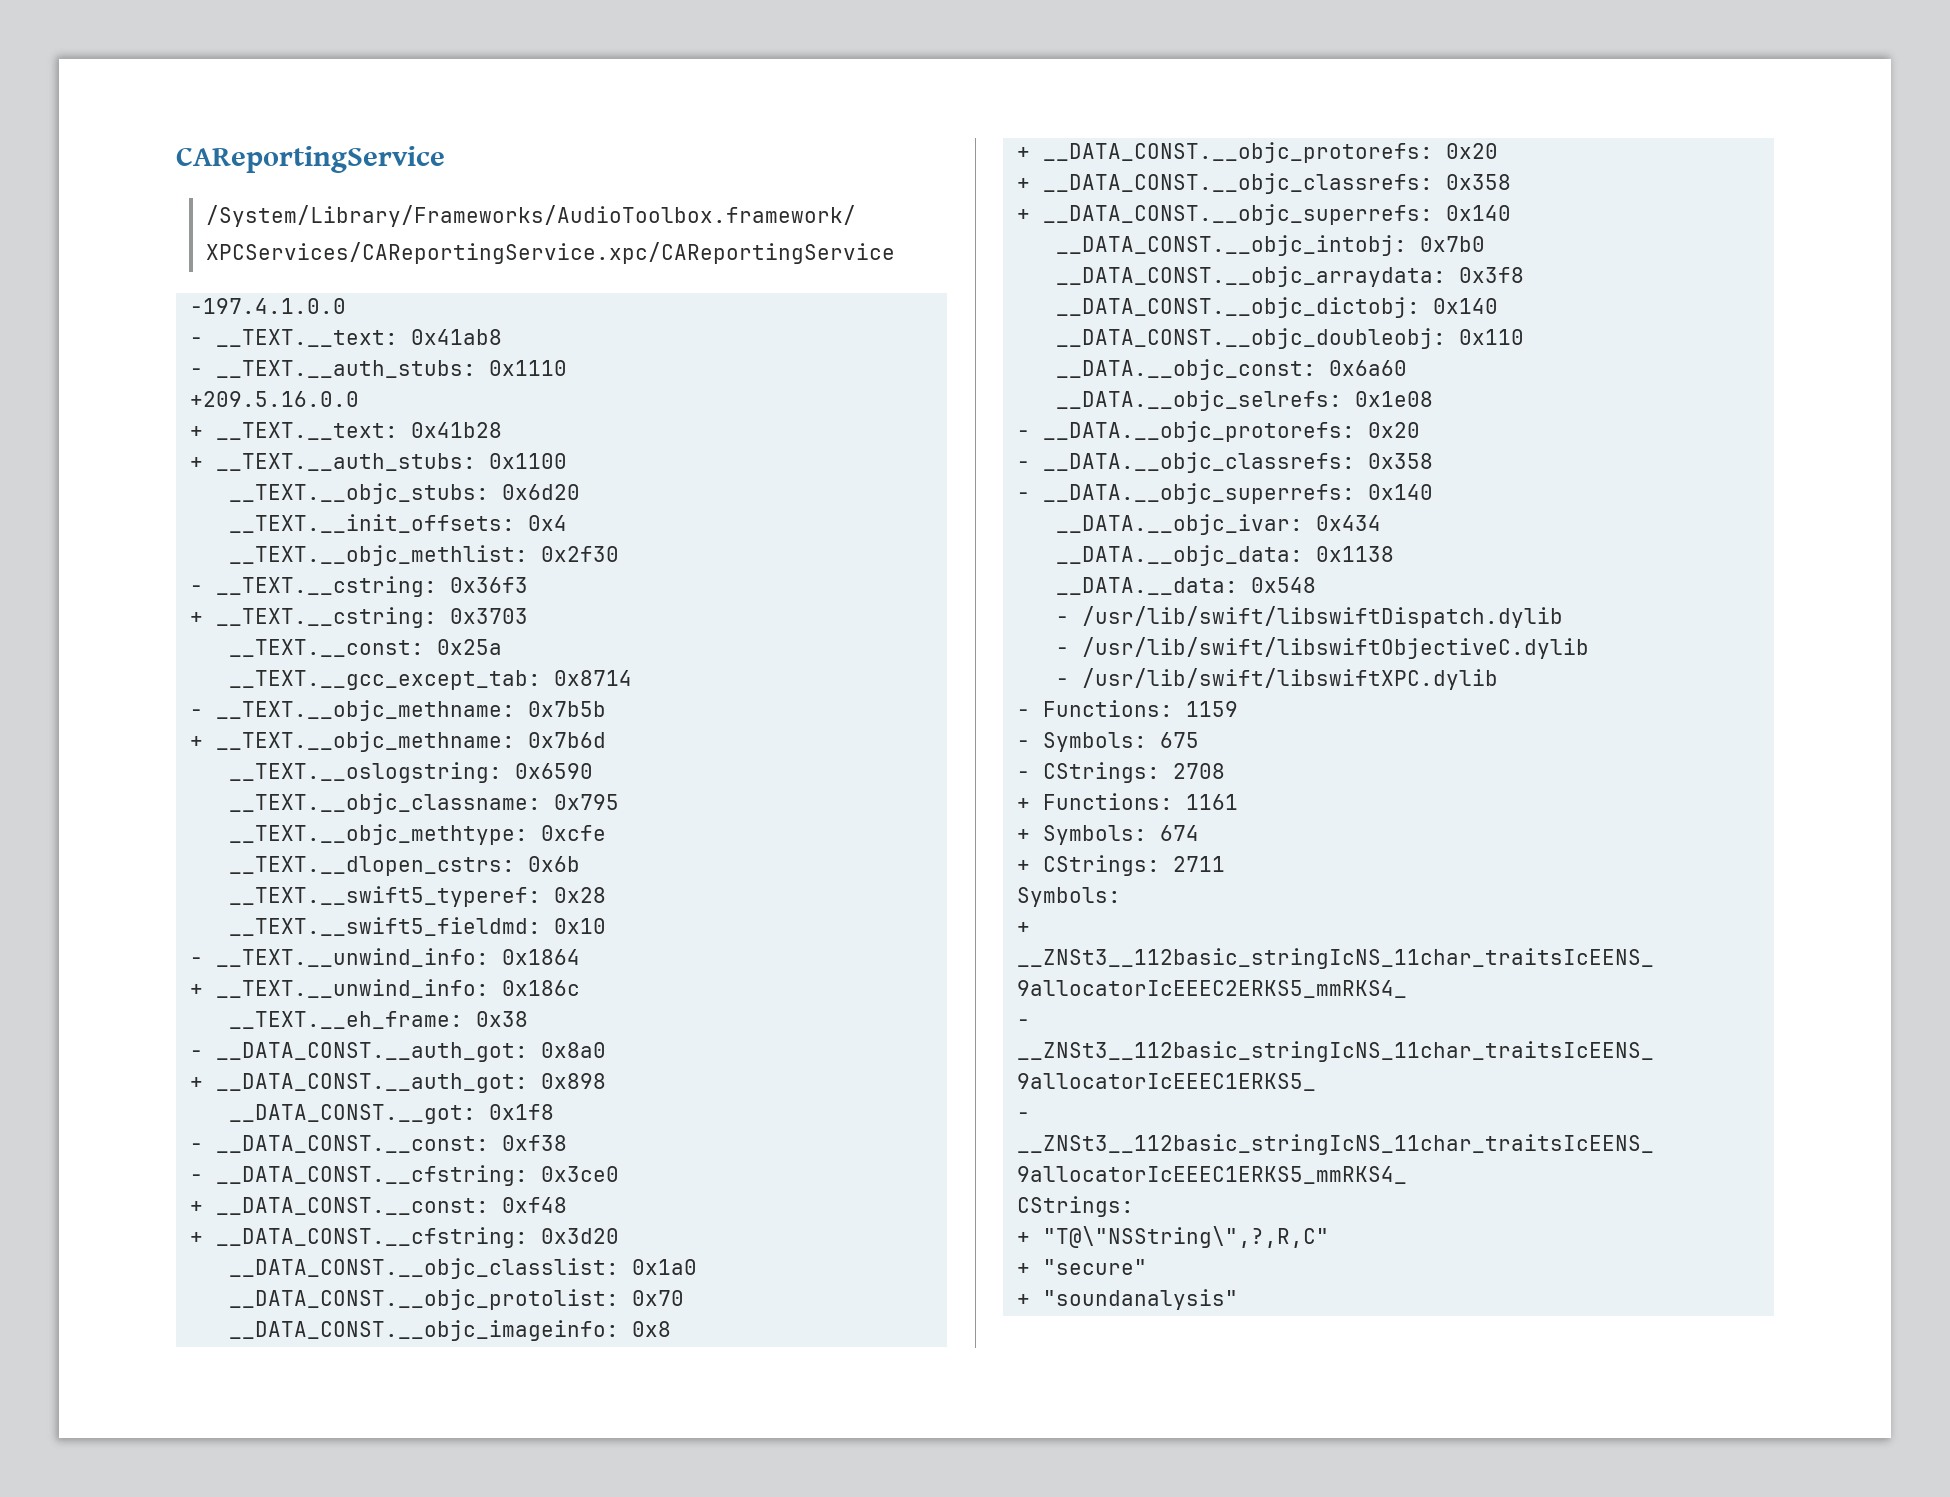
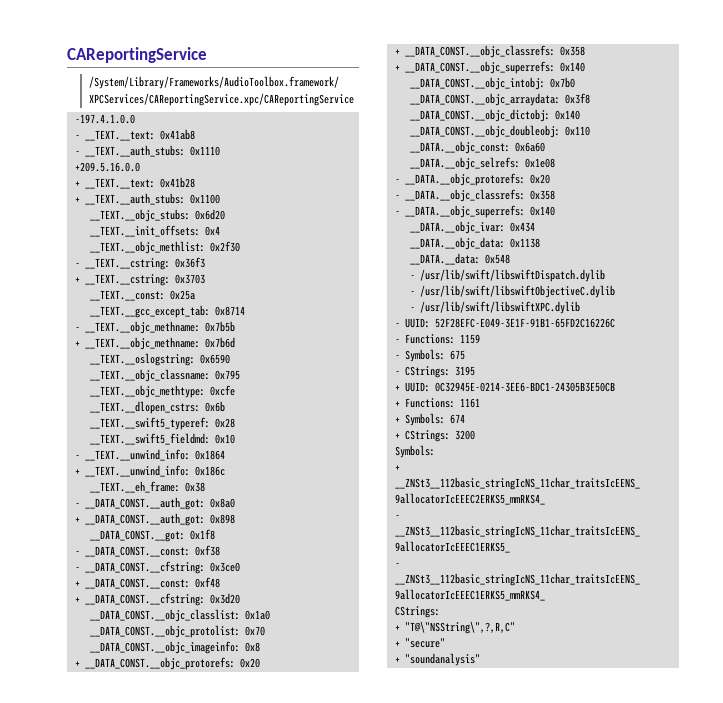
(1499, 679) none -> [394,318,615,328] // - UUID: 52F28EFC-E049-3E1F-91B1-65FD2C16226C
[1173,763,1226,779] 2708 -> [454,366,475,376] [394,382,615,392] 3195 // + UUID: 0C32945E-0214-3EE6-BDC1-24305B3E50CB
[1173,856,1226,872] 2711 -> [454,430,475,440] 3200

